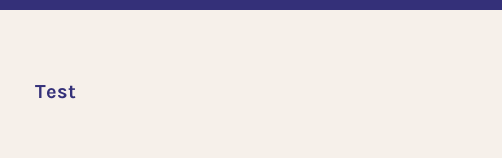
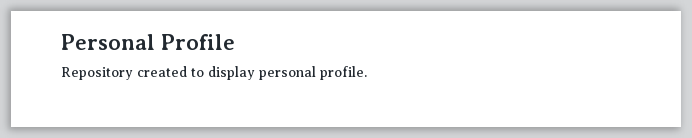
[35,85,76,99] Test -> [61,34,235,50] [61,66,367,80] Personal Profile // Repository created to display personal profile.

